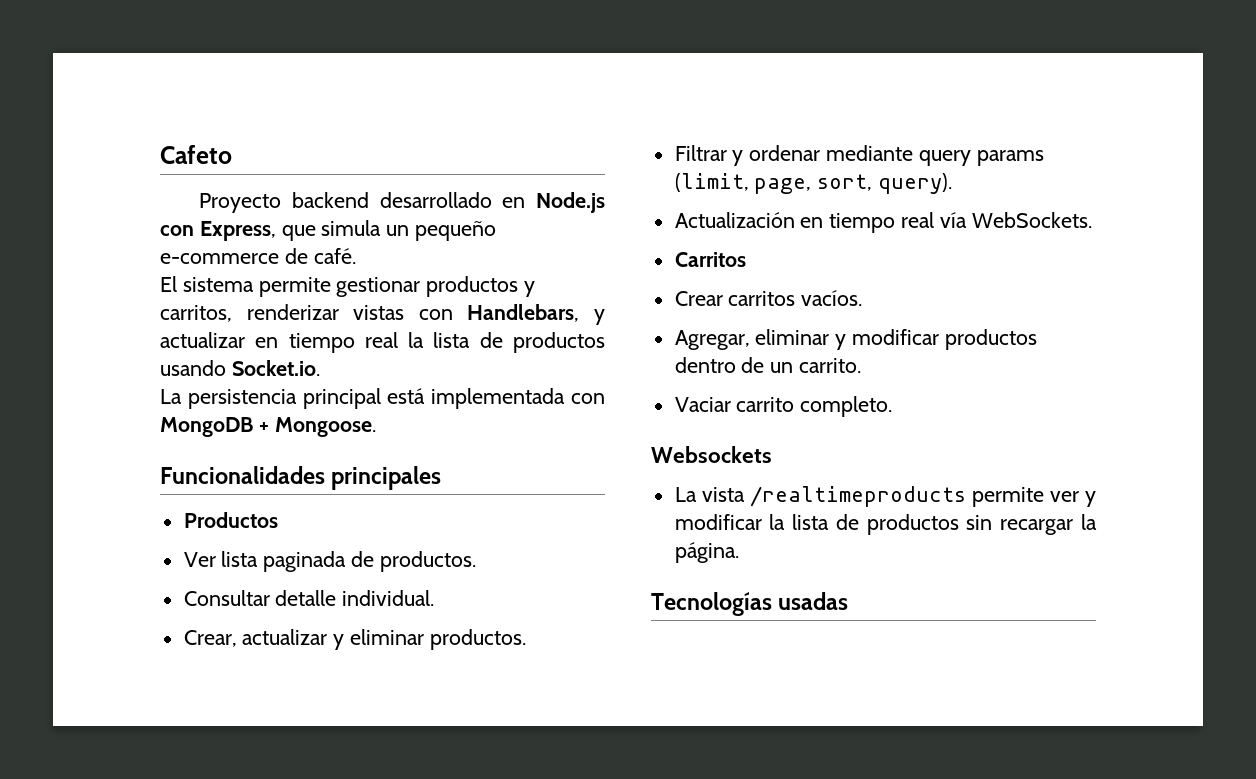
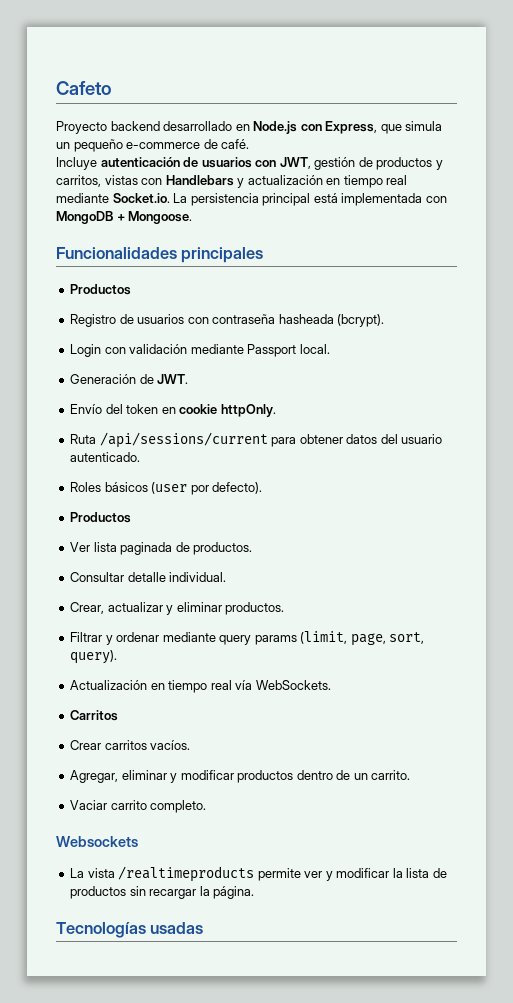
[160,276,421,297] El sistema permite gestionar -> [56,157,373,170] Incluye autenticación de usuarios con JWT, gestión de
[246,304,339,320] renderizar -> (101, 181) none
[467,304,605,325] [160,332,605,353] [160,360,226,376] Handlebars, y actualizar en tiempo real la lista de productos usando -> [165,175,408,188] [56,193,109,203] Handlebars y actualización en tiempo real mediante
(320, 368) // -> (170, 198) none
(278, 520) none -> [70,314,385,327] [70,344,330,357] [70,374,189,384] [70,404,276,417] [70,432,443,448] [70,452,141,462] [70,482,263,495] [70,512,132,523] // Registro de usuarios con contraseña hasheada (bcrypt). // Login con validación mediante Passport local. // Generación de JWT. // Envío del token en cookie httpOnly. // Ruta /api/sessions/current para obtener datos del usuario autenticado. // Roles básicos (user por defecto). // Productos

